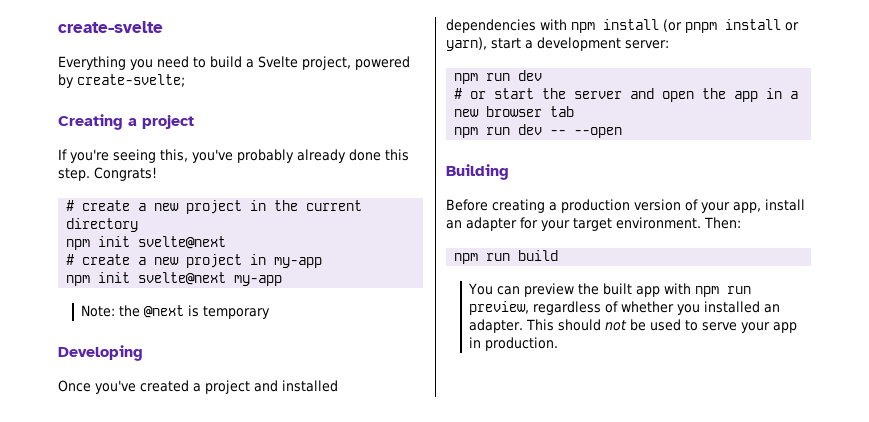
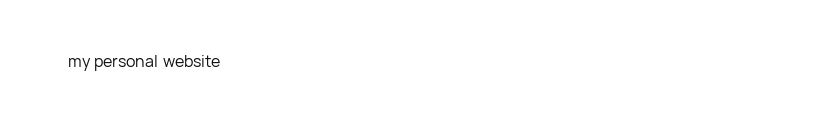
[58,21,163,33] [58,56,410,70] [58,74,185,88] [58,114,194,130] [58,149,409,163] [58,167,157,181] [66,200,363,214] [66,218,139,232] [66,236,227,250] [66,254,323,268] [66,272,283,286] [81,305,271,319] [58,345,143,361] [58,380,338,394] [446,19,799,33] [446,37,669,51] [454,70,543,84] [454,88,799,102] [454,106,575,117] [454,124,623,138] [446,164,509,180] [446,199,805,213] [446,217,741,231] [454,250,559,264] [468,283,752,297] [469,301,781,315] [469,319,798,333] [469,337,559,351] create-svelte // Everything you need to build a Svelte project, powered by create-svelte; // Creating a project // If you're seeing this, you've probably already done this step. Congrats! // # create a new project in the current directory // npm init svelte@next // # create a new project in my-app // npm init svelte@next my-app // Note: the @next is temporary // Developing // Once you've created a project and installed dependencies with npm install (or pnpm install or yarn), start a development server: // npm run dev // # or start the server and open the app in a new browser tab // npm run dev -- --open // Building // Before creating a production version of your app, install an adapter for your target environment. Then: // npm run build // You can preview the built app with npm run preview, regardless of whether you installed an adapter. This should not be used to serve your app in production. -> [68,55,220,71] my personal website

